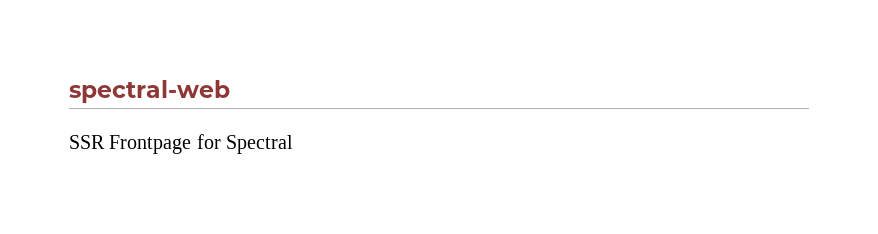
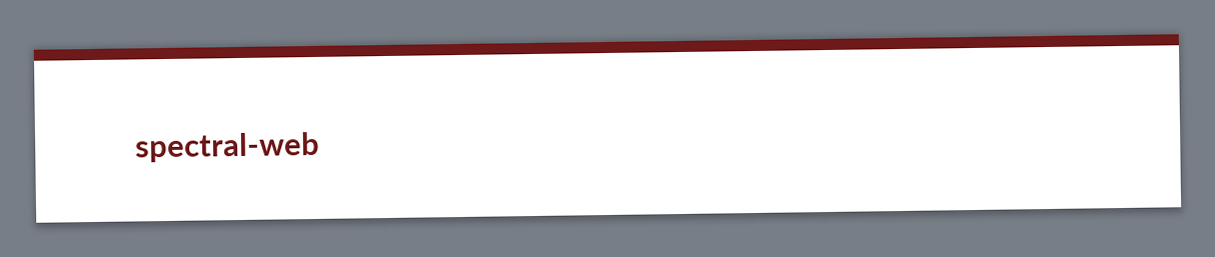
[69,134,294,154] // SSR Frontpage for Spectral -> (320, 147) none

